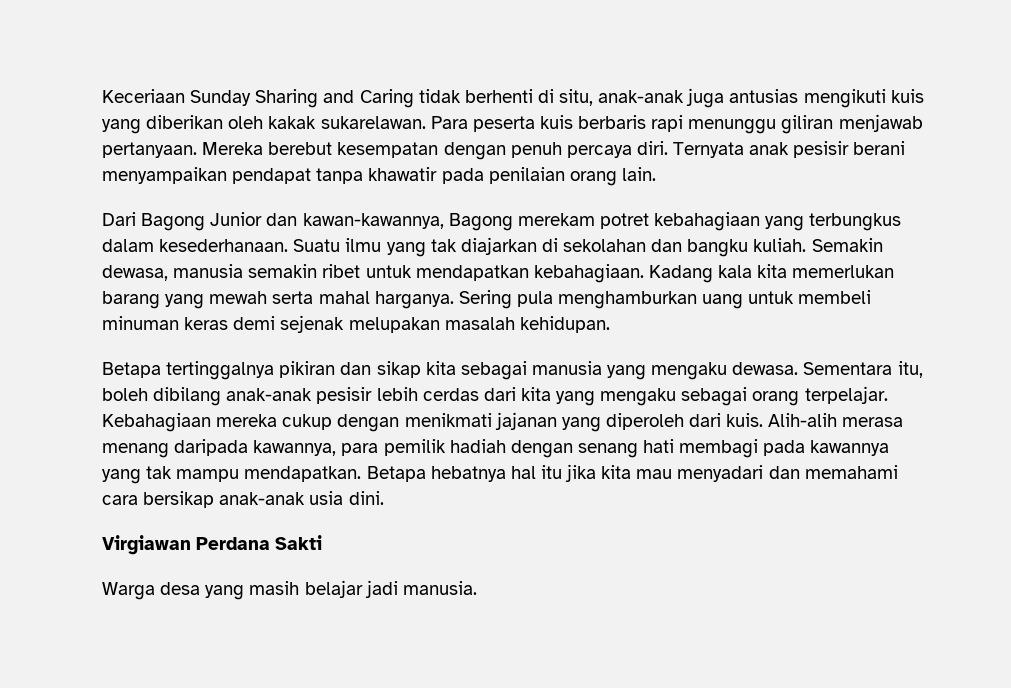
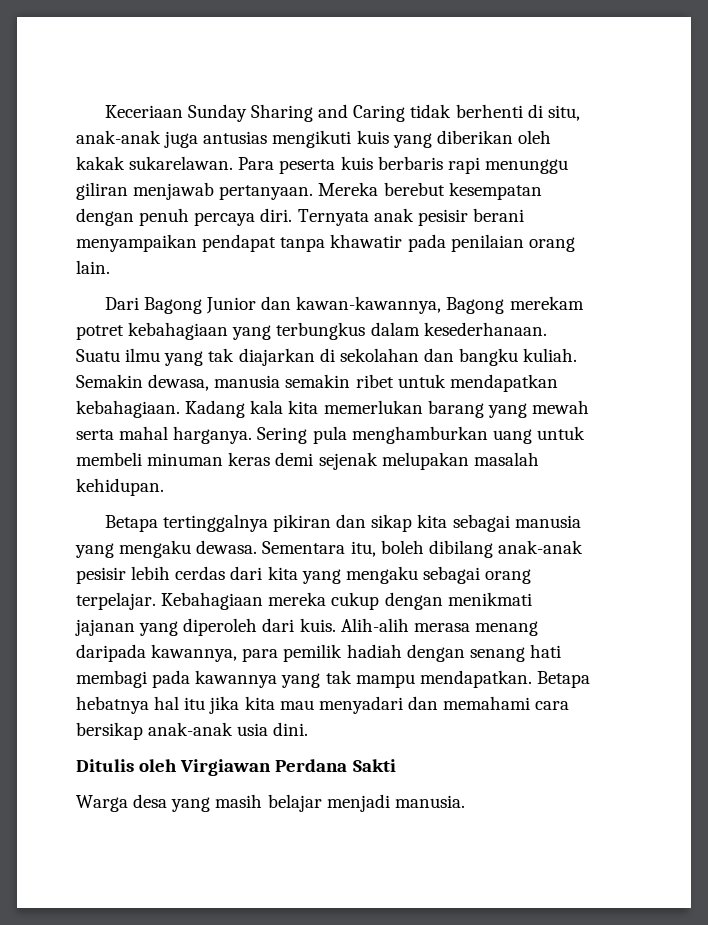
(384, 498) none -> [76,759,178,772] Ditulis oleh
[364,580,398,598] jadi -> [326,794,390,812] menjadi

